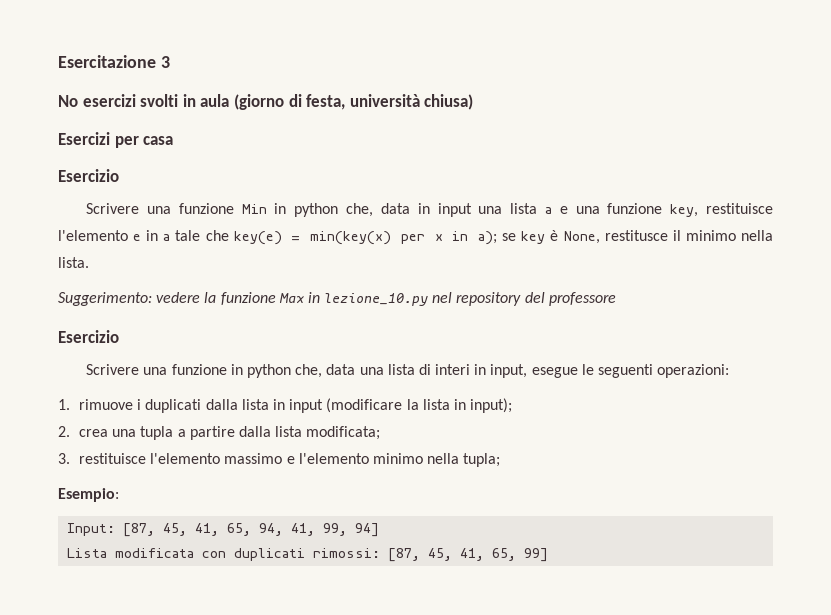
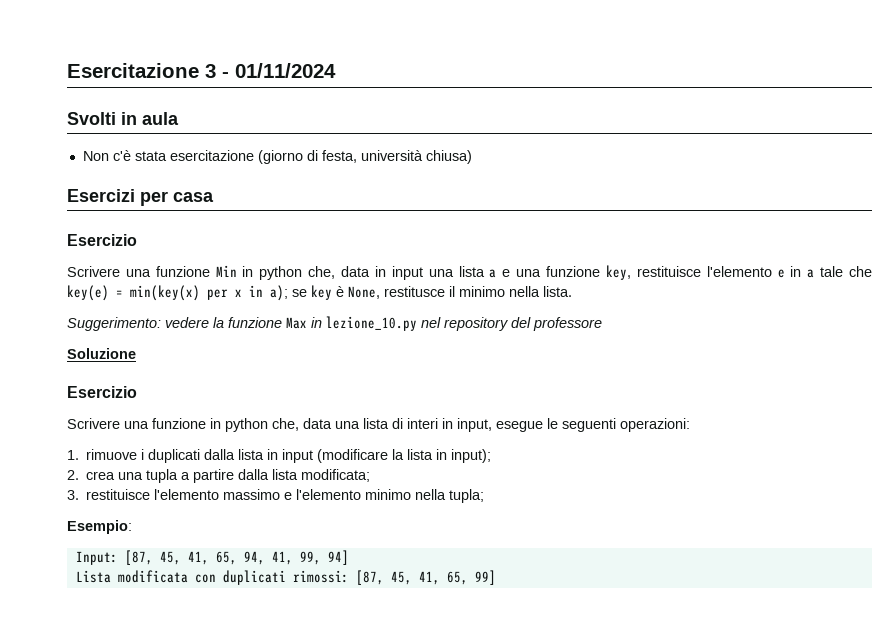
[58,94,179,107] // No esercizi svolti -> [222,63,336,78] [67,112,116,125] - 01/11/2024 // Svolti
(230, 100) none -> [82,150,254,161] // Non c'è stata esercitazione
(616, 299) none -> [67,348,136,359] // Soluzione

